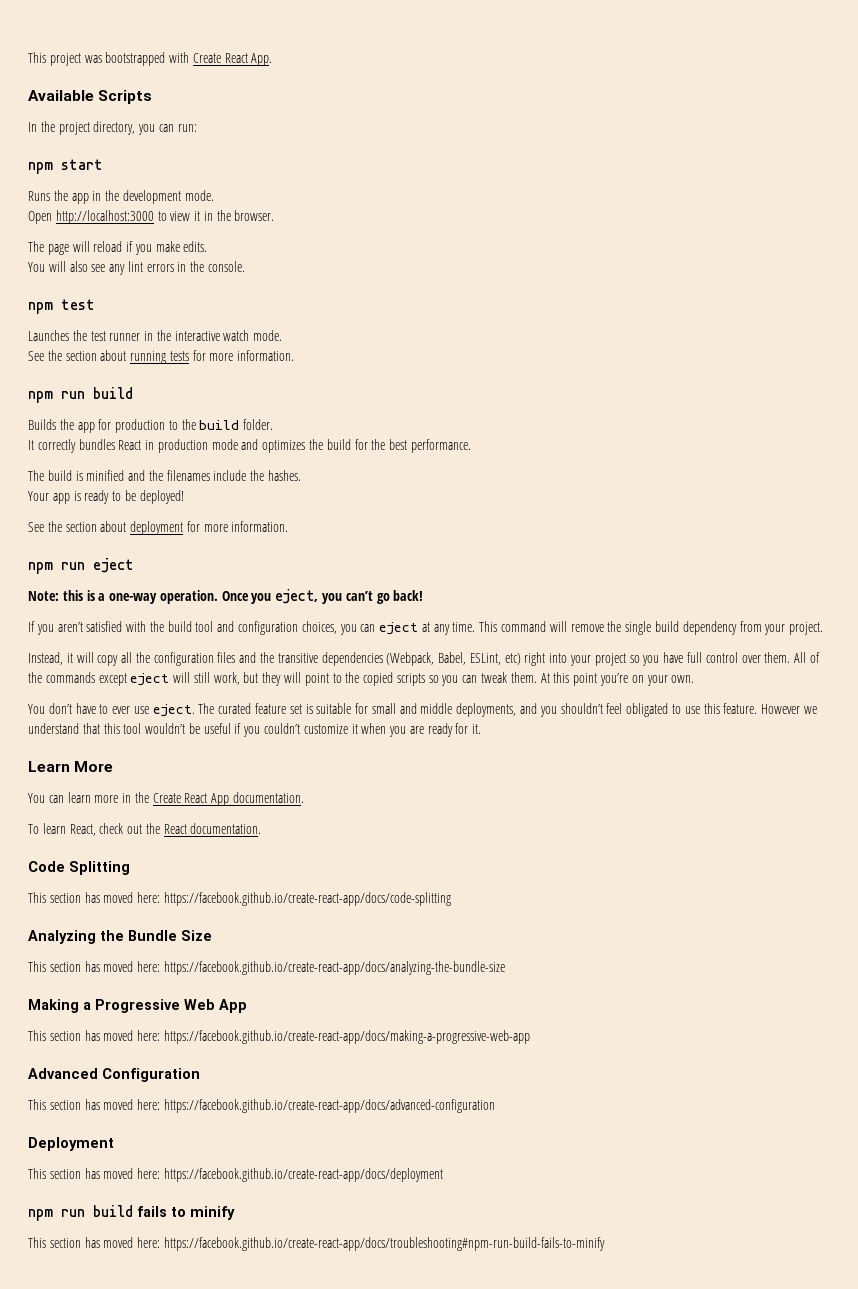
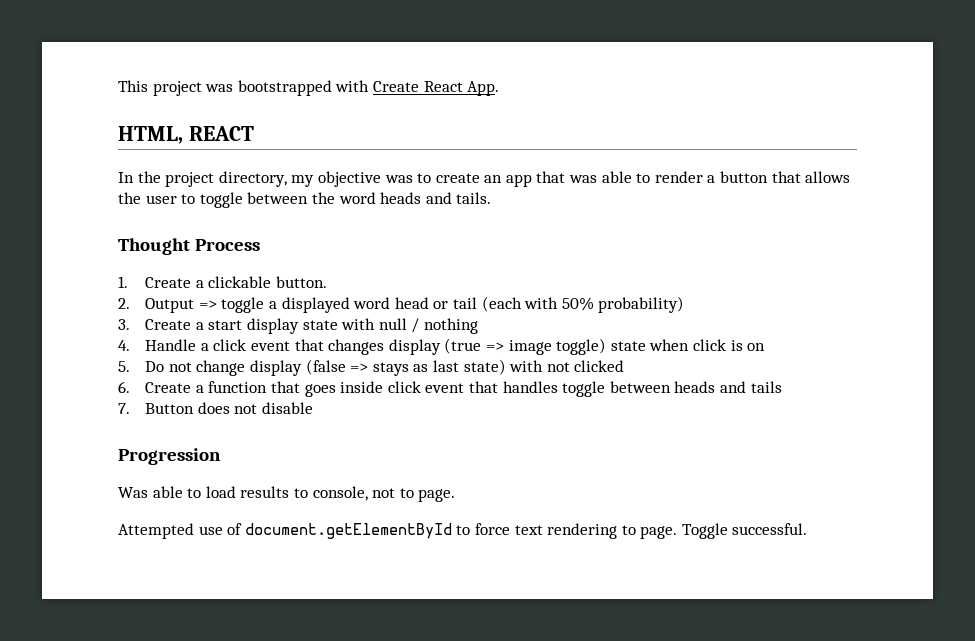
[28,90,153,104] Available Scripts -> [118,126,254,144] HTML, REACT
[138,124,197,135] [28,159,103,174] [28,190,214,204] [28,210,275,224] [28,241,208,255] [28,261,246,275] [28,299,95,314] [28,330,283,341] [28,350,295,364] [28,387,133,403] [28,419,274,433] [28,439,471,453] [28,470,302,481] [28,490,184,504] [28,521,289,535] [28,558,134,574] [28,589,424,604] [28,621,824,635] [28,652,820,666] [28,672,695,686] [28,703,817,717] [28,723,482,737] [28,761,114,772] [28,792,305,806] [28,823,262,836] [28,861,130,875] [28,892,451,906] [28,930,212,944] [28,961,505,975] [28,999,247,1013] [28,1030,530,1044] [28,1068,200,1082] [28,1099,495,1113] [28,1137,114,1151] [28,1168,443,1182] [28,1205,235,1221] [28,1237,605,1251] you can run: // npm start // Runs the app in the development mode. // Open http://localhost:3000 to view it in the browser. // The page will reload if you make edits. // You will also see any lint errors in the console. // npm test // Launches the test runner in the interactive watch mode. // See the section about running tests for more information. // npm run build // Builds the app for production to the build folder. // It correctly bundles React in production mode and optimizes the build for the best performance. // The build is minified and the filenames include the hashes. // Your app is ready to be deployed! // See the section about deployment for more information. // npm run eject // Note: this is a one-way operation. Once you eject, you can’t go back! // If you aren’t satisfied with the build tool and configuration choices, you can eject at any time. This command will remove the single build dependency from your project. // Instead, it will copy all the configuration files and the transitive dependencies (Webpack, Babel, ESLint, etc) right into your project so you have full control over them. All of the commands except eject will still work, but they will point to the copied scripts so you can tweak them. At this point you’re on your own. // You don’t have to ever use eject. The curated feature set is suitable for small and middle deployments, and you shouldn’t feel obligated to use this feature. However we understand that this tool wouldn’t be useful if you couldn’t customize it when you are ready for it. // Learn More // You can learn more in the Create React App documentation. // To learn React, check out the React documentation. // Code Splitting // This section has moved here: https://facebook.github.io/create-react-app/docs/code-splitting // Analyzing the Bundle Size // This section has moved here: https://facebook.github.io/create-react-app/docs/analyzing-the-bundle-size // Making a Progressive Web App // This section has moved here: https://facebook.github.io/create-react-app/docs/making-a-progressive-web-app // Advanced Configuration // This section has moved here: https://facebook.github.io/create-react-app/docs/advanced-configuration // Deployment // This section has moved here: https://facebook.github.io/create-react-app/docs/deployment // npm run build fails to minify // This section has moved here: https://facebook.github.io/create-react-app/docs/troubleshooting#npm-run-build-fails-to-minify -> [291,171,851,187] [118,192,492,208] [118,238,261,255] [118,276,328,288] [118,296,685,313] [118,318,479,334] [118,338,766,355] [118,359,625,376] [118,381,782,397] [118,402,314,414] [118,448,221,465] [118,486,456,502] [118,523,808,539] my objective was to create an app that was able to render a button that allows the user to toggle between the word heads and tails. // Thought Process // 1. Create a clickable button. // 2. Output => toggle a displayed word head or tail (each with 50% probability) // 3. Create a start display state with null / nothing // 4. Handle a click event that changes display (true => image toggle) state when click is on // 5. Do not change display (false => stays as last state) with not clicked // 6. Create a function that goes inside click event that handles toggle between heads and tails // 7. Button does not disable // Progression // Was able to load results to console, not to page. // Attempted use of document.getElementById to force text rendering to page. Toggle successful.

